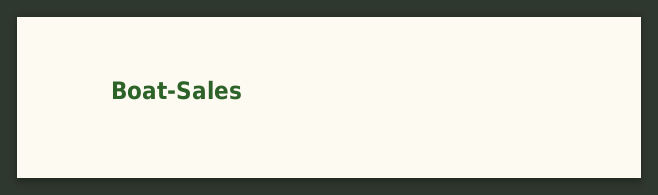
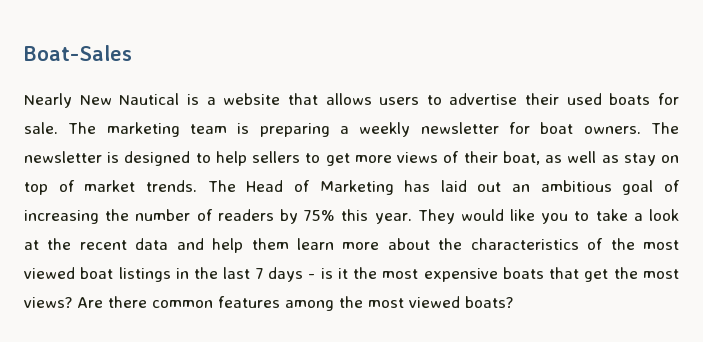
(242, 90) none -> [24,93,679,108] [24,122,679,137] [24,151,680,166] [24,180,680,195] [24,209,679,224] [24,238,680,253] [24,267,680,282] [24,296,513,311] // Nearly New Nautical is a website that allows users to advertise their used boats for sale. The marketing team is preparing a weekly newsletter for boat owners. The newsletter is designed to help sellers to get more views of their boat, as well as stay on top of market trends. The Head of Marketing has laid out an ambitious goal of increasing the number of readers by 75% this year. They would like you to take a look at the recent data and help them learn more about the characteristics of the most viewed boat listings in the last 7 days - is it the most expensive boats that get the most views? Are there common features among the most viewed boats?

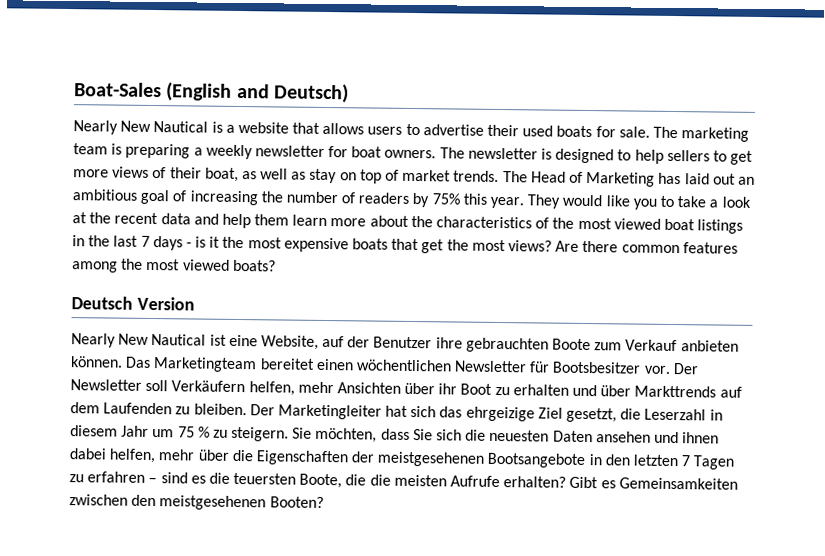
(132, 53) none -> [166,82,349,104] (English and Deutsch)
(513, 302) none -> [71,296,195,311] [71,333,739,353] [70,356,699,375] [70,379,742,398] [70,402,723,423] [70,425,720,444] [69,448,735,470] [69,471,738,490] [69,494,324,511] // Deutsch Version // Nearly New Nautical ist eine Website, auf der Benutzer ihre gebrauchten Boote zum Verkauf anbieten können. Das Marketingteam bereitet einen wöchentlichen Newsletter für Bootsbesitzer vor. Der Newsletter soll Verkäufern helfen, mehr Ansichten über ihr Boot zu erhalten und über Markttrends auf dem Laufenden zu bleiben. Der Marketingleiter hat sich das ehrgeizige Ziel gesetzt, die Leserzahl in diesem Jahr um 75 % zu steigern. Sie möchten, dass Sie sich die neuesten Daten ansehen und ihnen dabei helfen, mehr über die Eigenschaften der meistgesehenen Bootsangebote in den letzten 7 Tagen zu erfahren – sind es die teuersten Boote, die die meisten Aufrufe erhalten? Gibt es Gemeinsamkeiten zwischen den meistgesehenen Booten?

